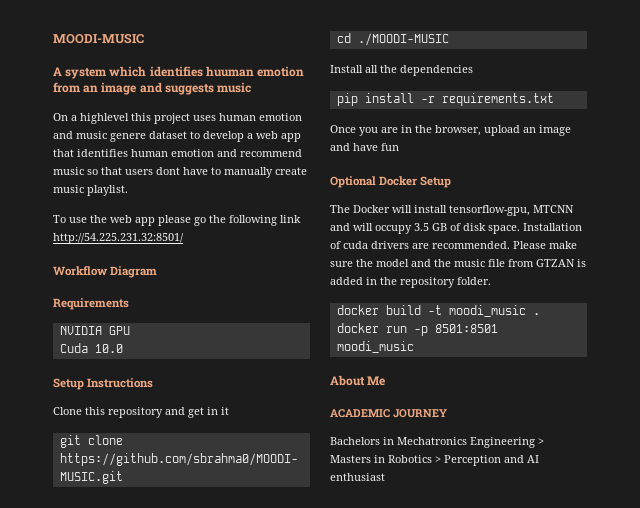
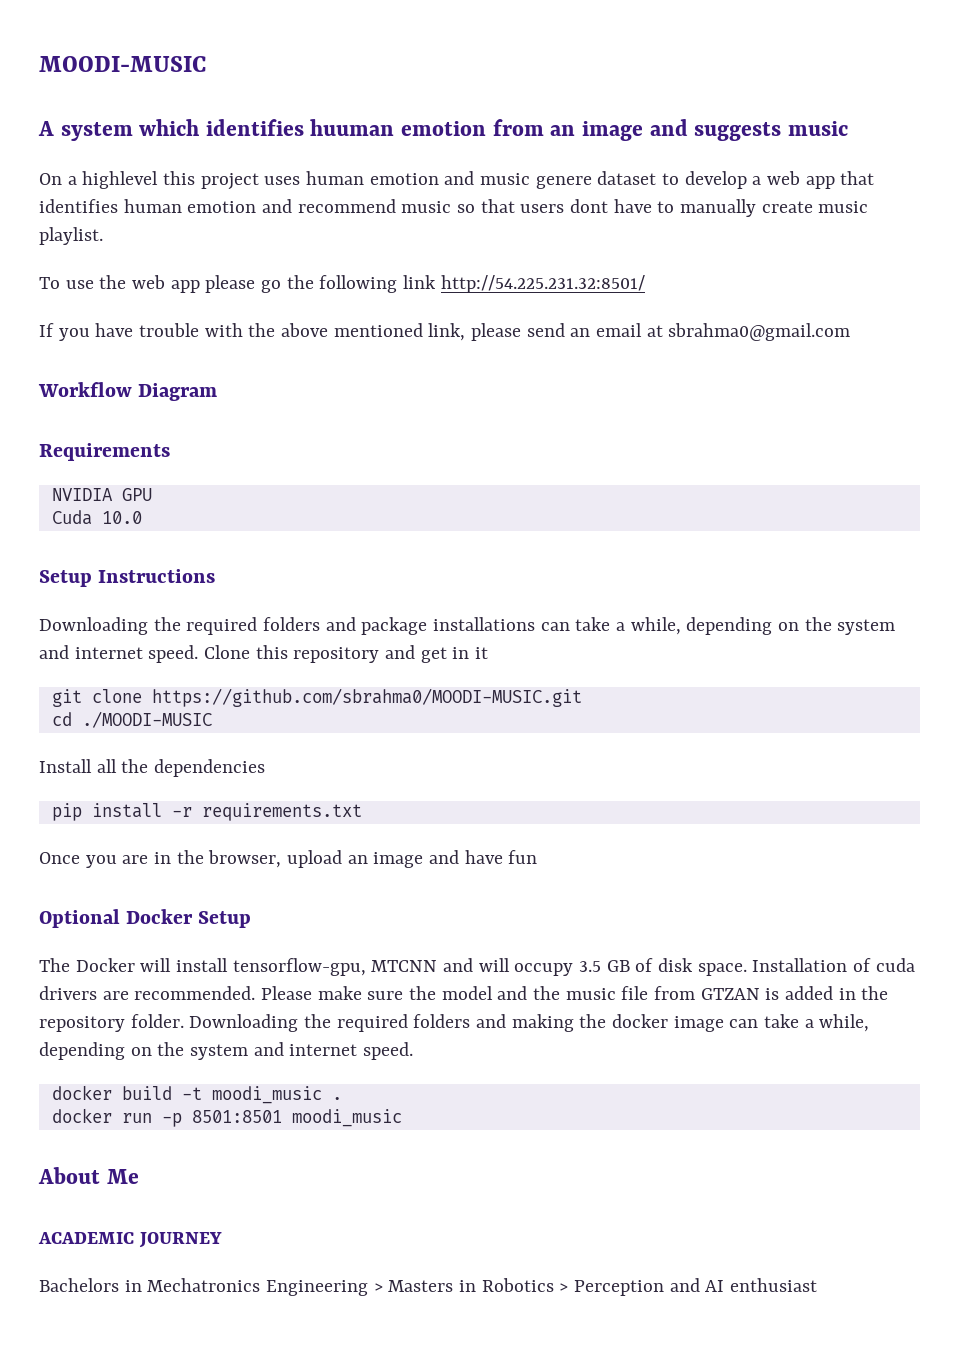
(184, 238) none -> [39,323,851,341] // If you have trouble with the above mentioned link, please send an email at sbrahma0@gmail.com
(154, 383) none -> [39,617,896,635] [39,645,199,663] Downloading the required folders and package installations can take a while, depending on the system and internet speed.
(491, 281) none -> [189,1014,870,1032] [39,1042,414,1060] Downloading the required folders and making the docker image can take a while, depending on the system and internet speed.

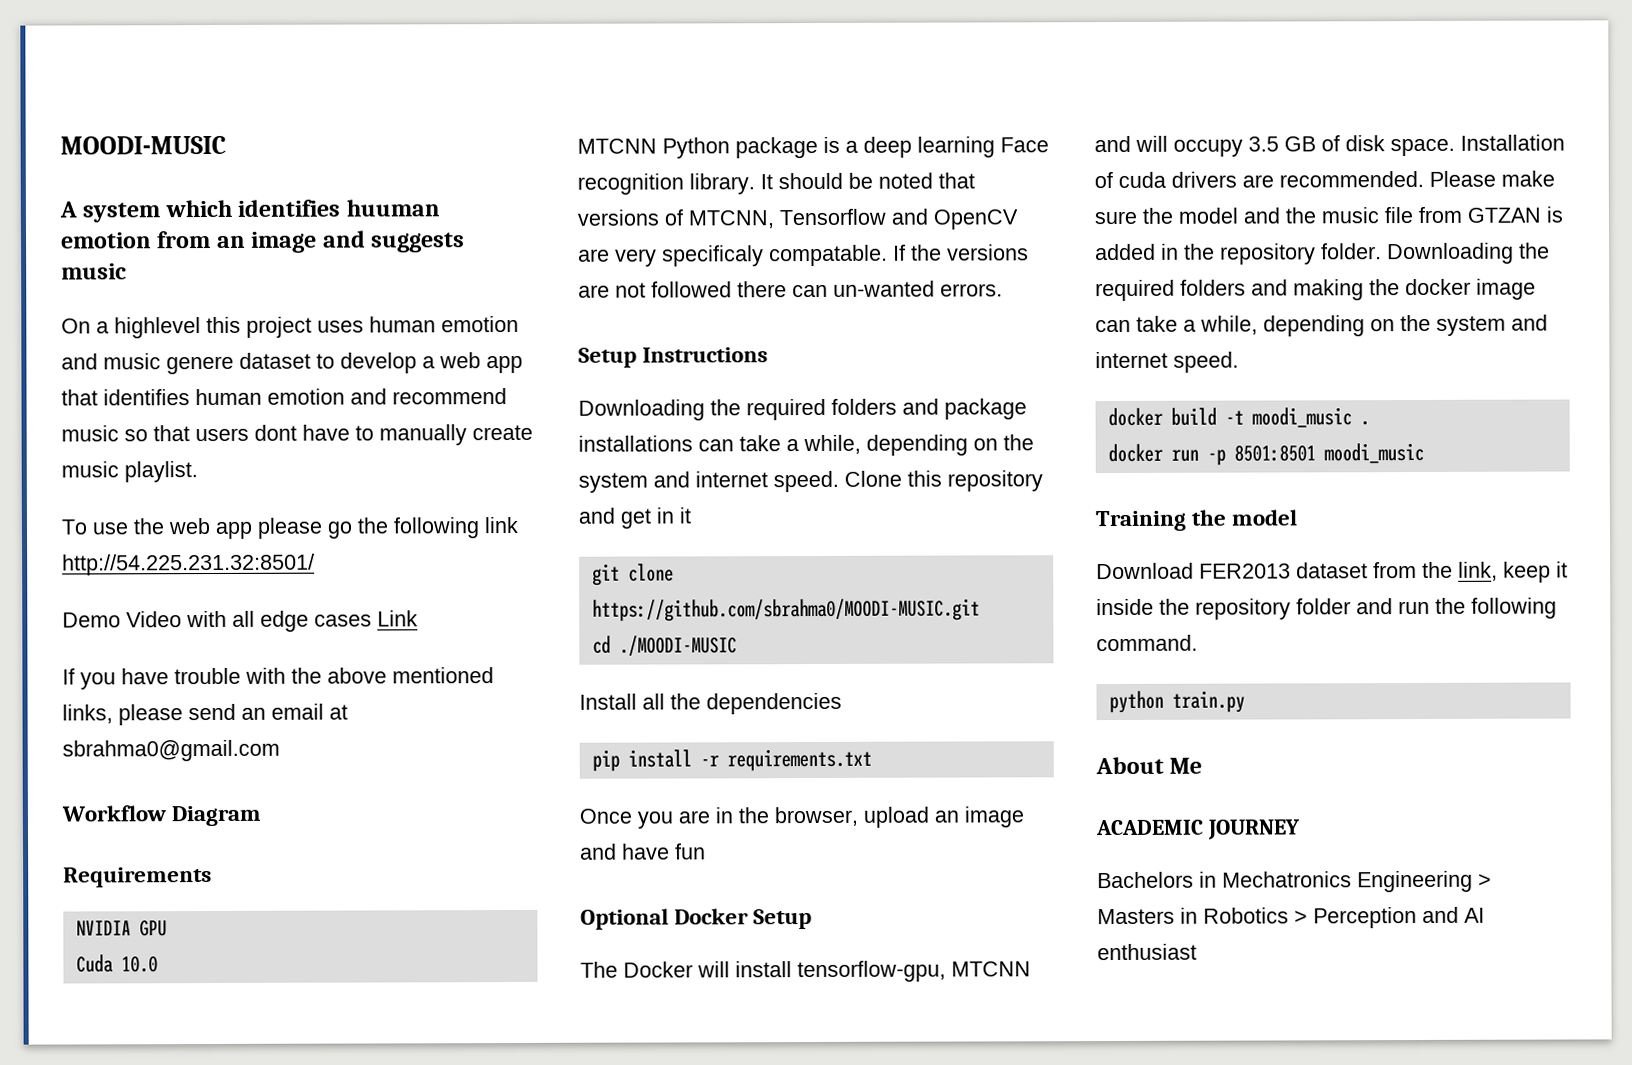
(645, 284) none -> [62,610,418,632] // Demo Video with all edge cases Link
[428,323,466,341] link, -> [62,704,113,724] links,
(142, 517) none -> [577,136,1049,159] [577,172,975,195] [577,208,1018,230] [578,244,1029,267] [578,280,1003,298] // MTCNN Python package is a deep learning Face recognition library. It should be noted that versions of MTCNN, Tensorflow and OpenCV are very specificaly compatable. If the versions are not followed there can un-wanted errors.
(402, 1118) none -> [1095,509,1298,532] [1096,561,1568,583] [1096,597,1557,620] [1096,634,1198,652] [1108,690,1245,714] // Training the model // Download FER2013 dataset from the link, keep it inside the repository folder and run the following command. // python train.py

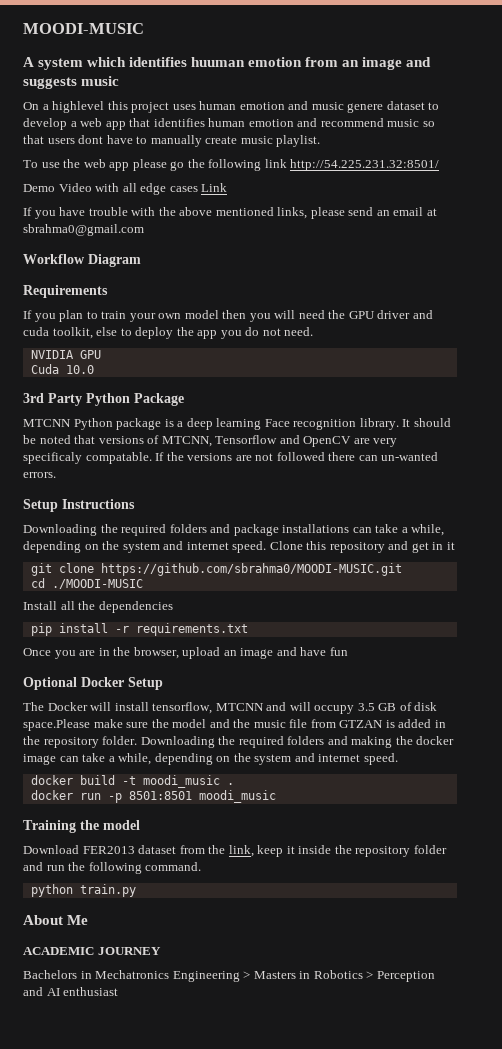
(212, 877) none -> [23,310,433,322] [23,327,314,339] // If you plan to train your own model then you will need the GPU driver and cuda toolkit, else to deploy the app you do not need.
(158, 964) none -> [23,393,184,406] // 3rd Party Python Package
[797,960,946,983] tensorflow-gpu, -> [152,702,213,714] tensorflow,
[1390,134,1565,157] [1094,170,1496,189] space. Installation of cuda drivers are recommended. Please -> [23,719,90,731] space.Please

